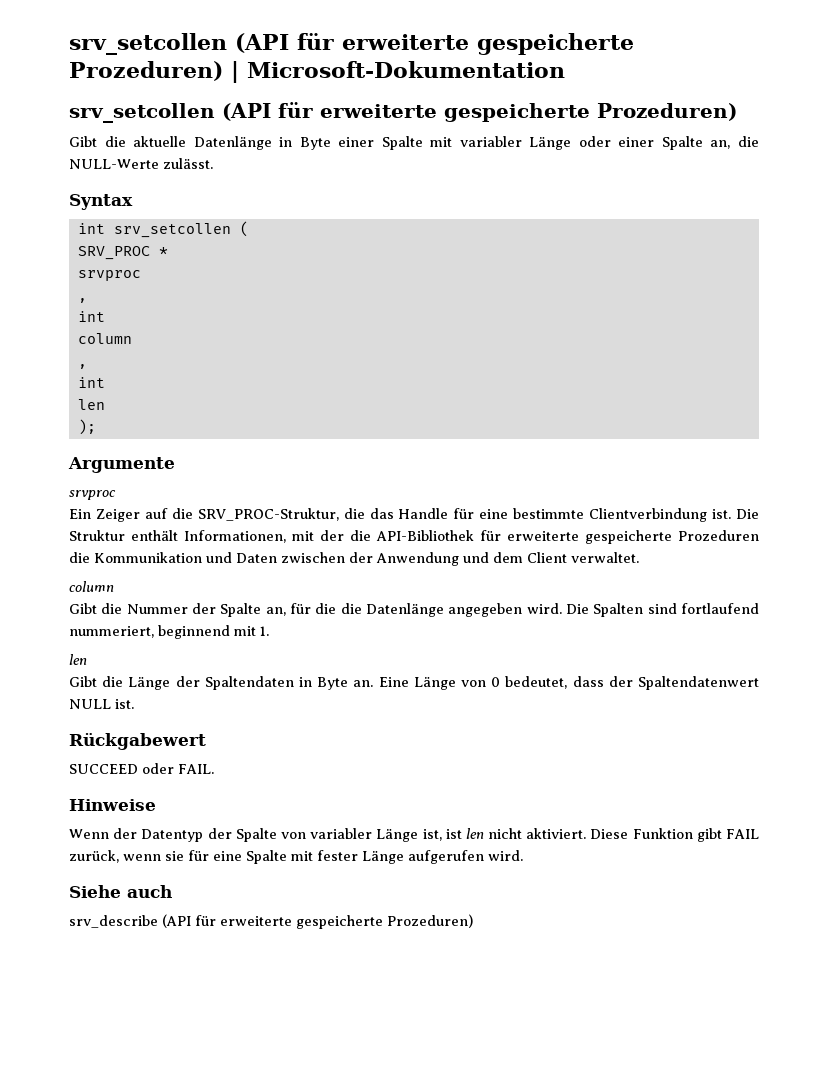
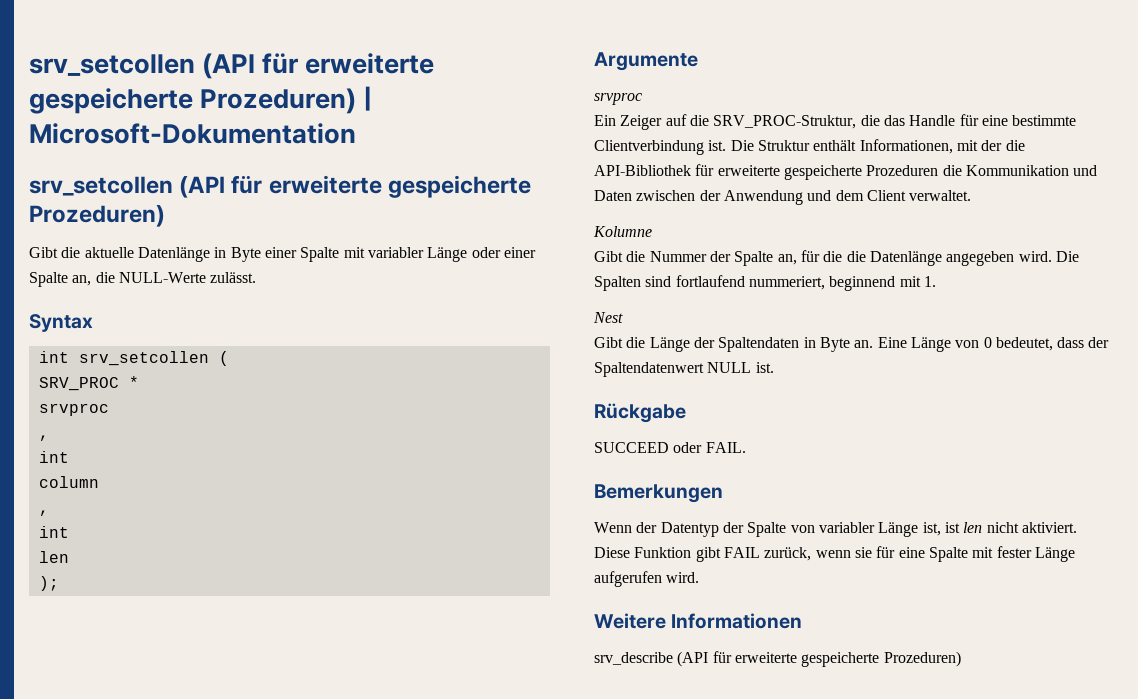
[69,581,114,592] column -> [593,226,652,237] Kolumne
[69,654,87,665] len -> [593,312,623,323] Nest
[69,733,206,750] Rückgabewert -> [594,403,686,423] Rückgabe
[69,799,156,811] Hinweise -> [594,484,723,503] Bemerkungen
[69,885,172,898] Siehe auch -> [594,613,803,629] Weitere Informationen

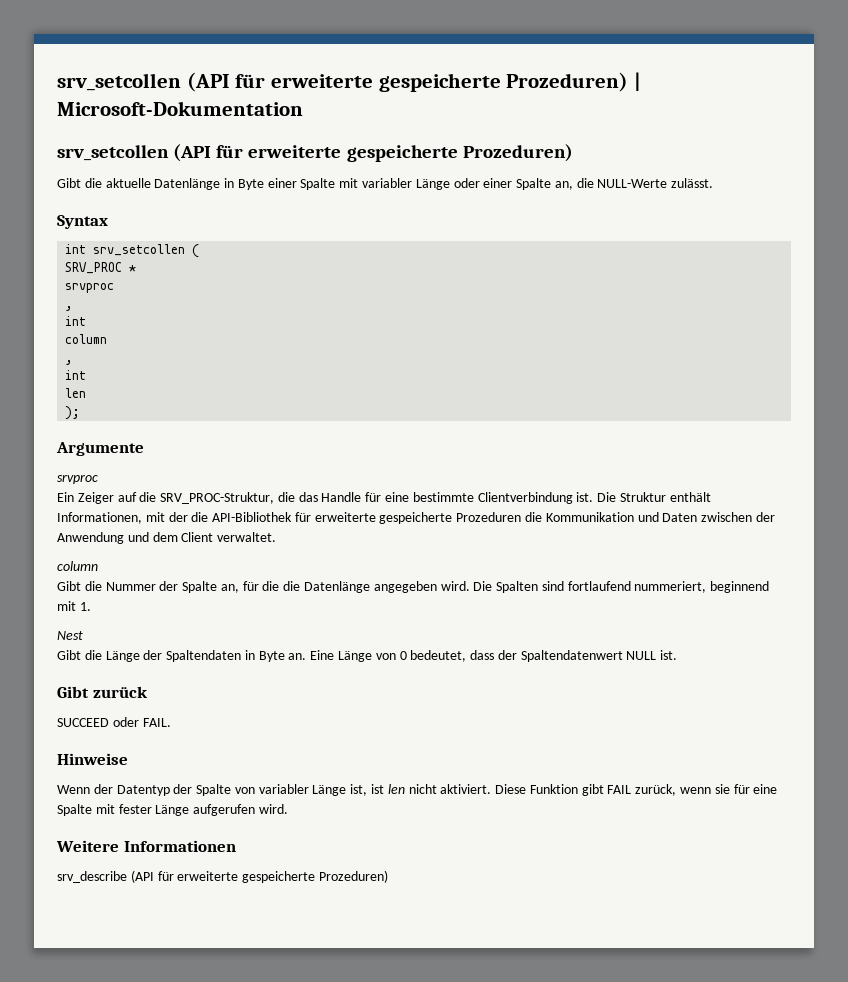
[593,226,652,237] Kolumne -> [57,561,98,571] column
[594,403,686,423] Rückgabe -> [57,686,148,698] Gibt zurück
[594,484,723,503] Bemerkungen -> [57,753,128,765] Hinweise

